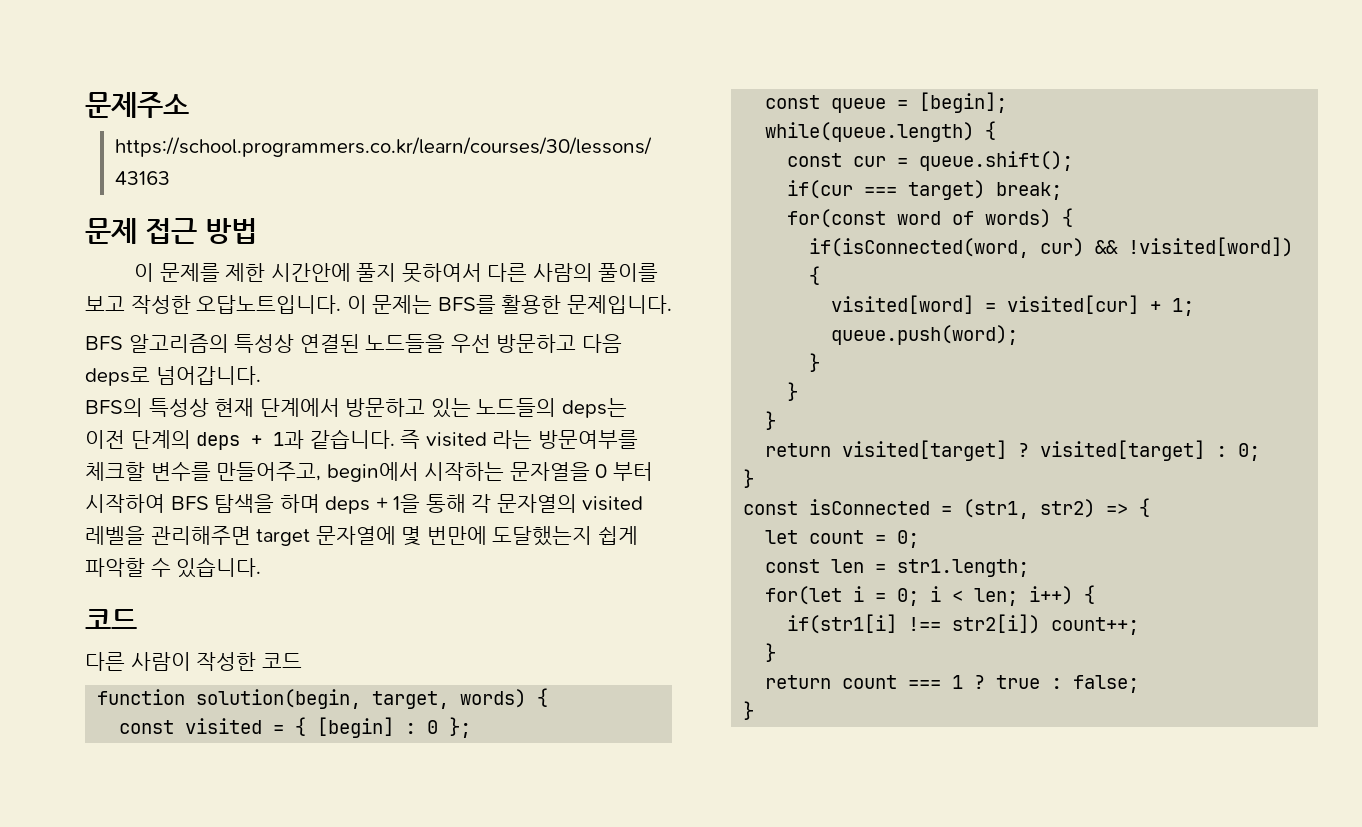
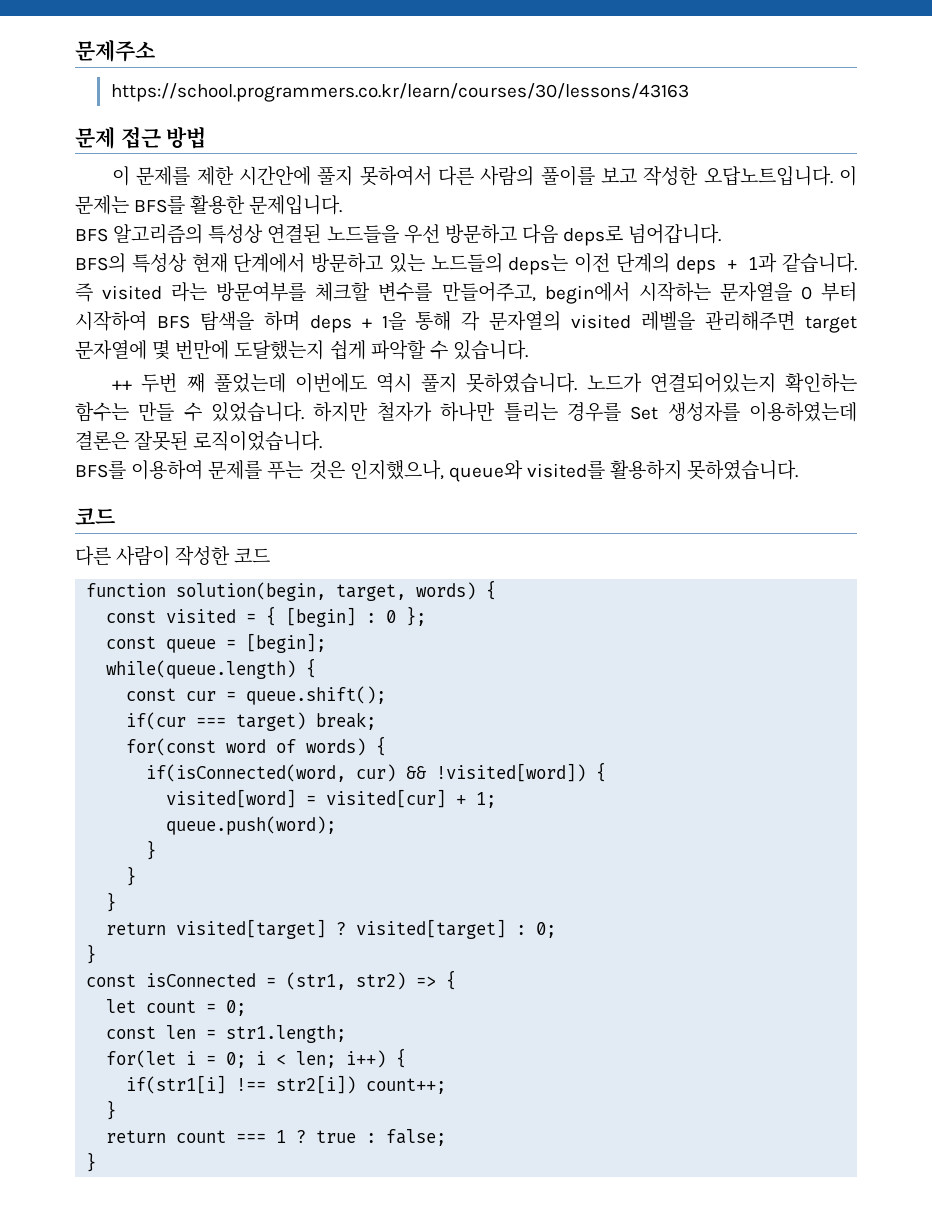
(262, 567) none -> [112,373,858,393] [75,401,858,422] [75,431,323,451] [75,460,799,482] // ++ 두번 째 풀었는데 이번에도 역시 풀지 못하였습니다. 노드가 연결되어있는지 확인하는 함수는 만들 수 있었습니다. 하지만 철자가 하나만 틀리는 경우를 Set 생성자를 이용하였는데 결론은 잘못된 로직이었습니다. // BFS를 이용하여 문제를 푸는 것은 인지했으나, queue와 visited를 활용하지 못하였습니다.

